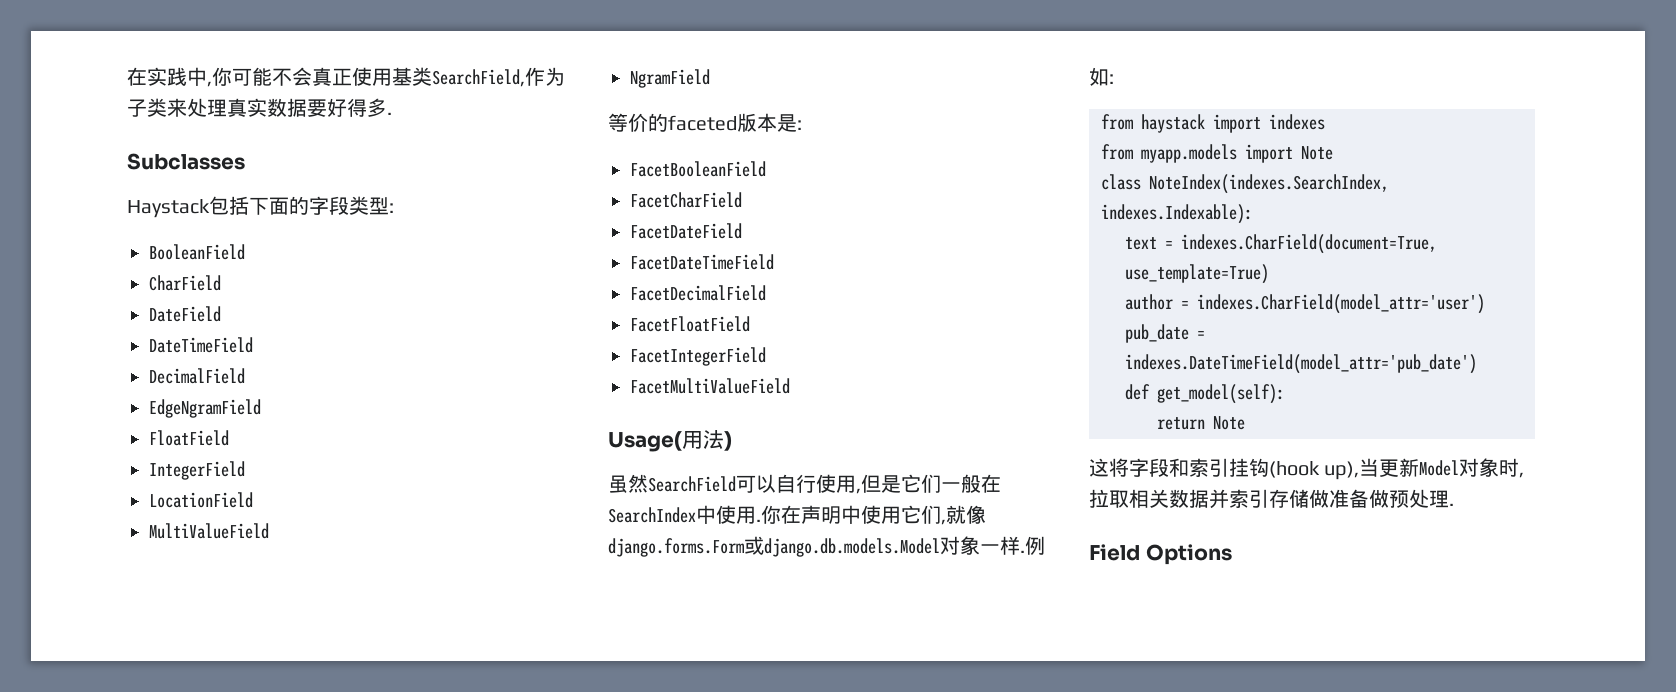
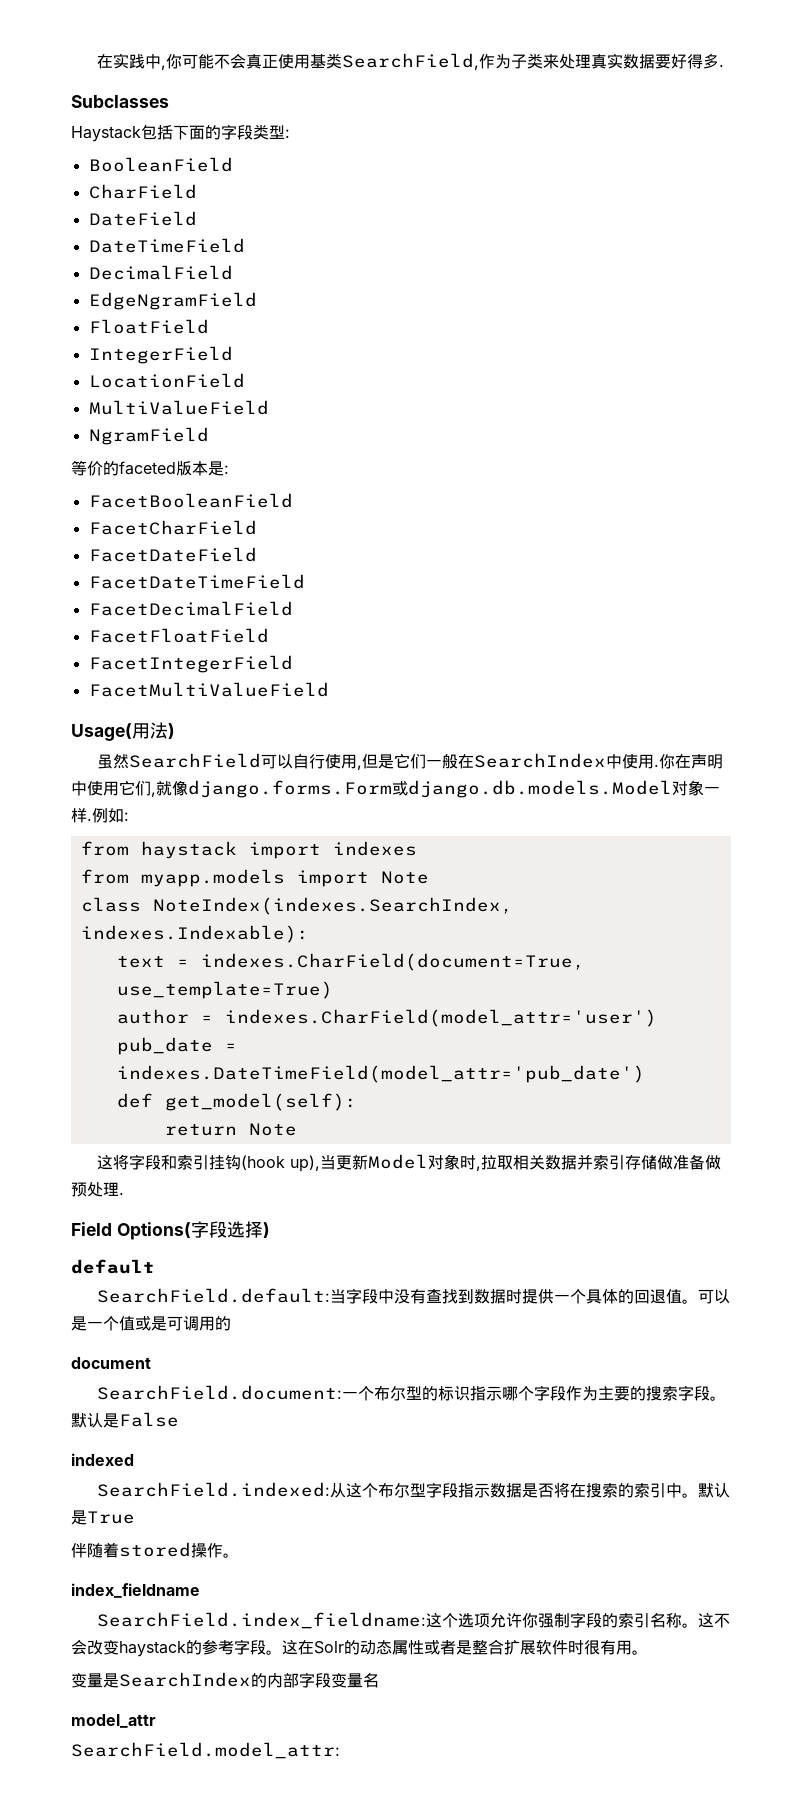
[1145,544,1232,565] Options -> [116,1221,270,1240] [71,1259,155,1274] [97,1288,731,1304] [71,1316,231,1331] [71,1357,151,1369] [97,1385,727,1401] [71,1412,179,1428] [71,1453,134,1466] [97,1482,731,1498] [71,1510,135,1525] [71,1542,239,1558] [71,1583,200,1598] [97,1612,731,1629] [71,1639,648,1657] [71,1672,379,1688] [71,1714,156,1728] [71,1742,340,1759] Options(字段选择) // default // SearchField.default:当字段中没有查找到数据时提供一个具体的回退值。可以是一个值或是可调用的 // document // SearchField.document:一个布尔型的标识指示哪个字段作为主要的搜索字段。默认是False // indexed // SearchField.indexed:从这个布尔型字段指示数据是否将在搜索的索引中。默认是True // 伴随着stored操作。 // index_fieldname // SearchField.index_fieldname:这个选项允许你强制字段的索引名称。这不会改变haystack的参考字段。这在Solr的动态属性或者是整合扩展软件时很有用。 // 变量是SearchIndex的内部字段变量名 // model_attr // SearchField.model_attr:

